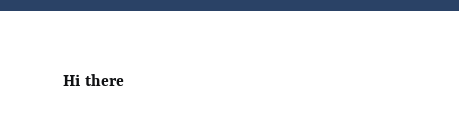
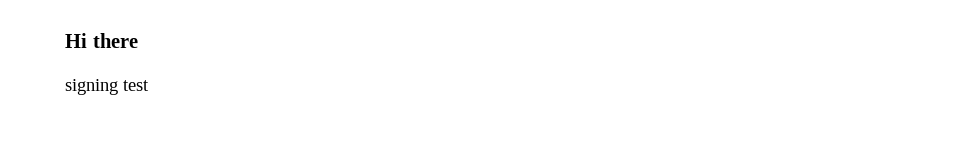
(124, 80) none -> [65,79,149,95] // signing test

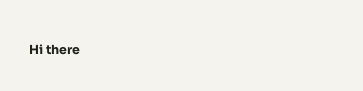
[65,79,149,95] // signing test -> (81, 49) none

